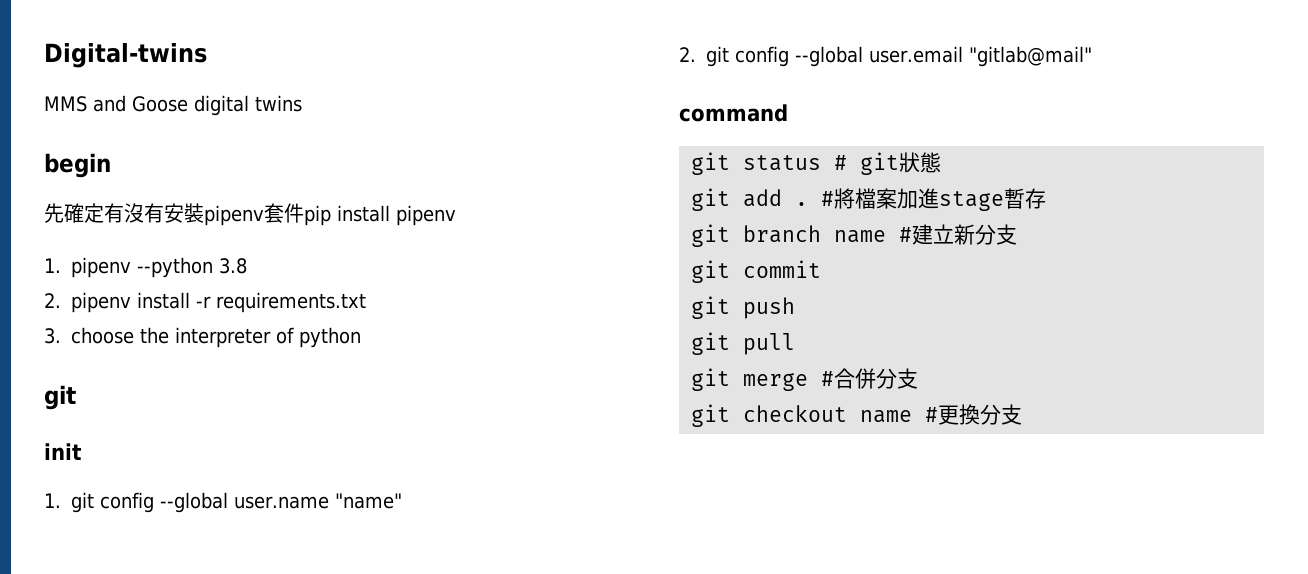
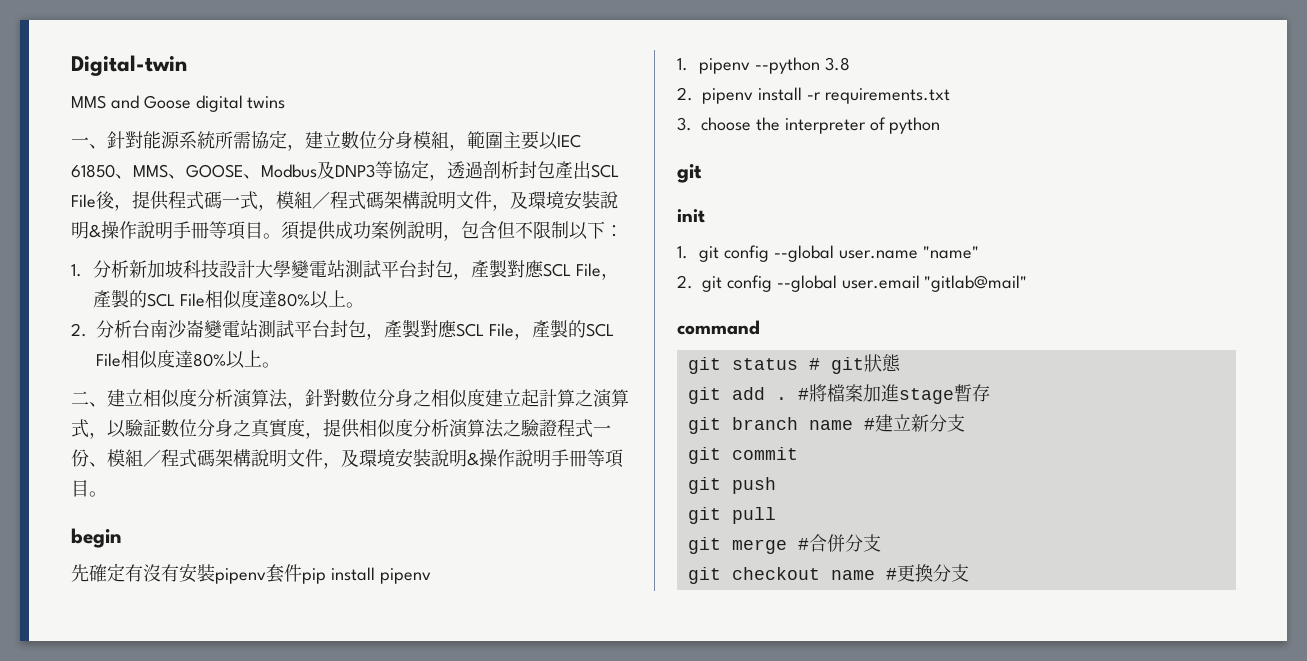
[44,43,207,68] Digital-twins -> [71,55,187,76] Digital-twin
(302, 103) none -> [71,130,581,151] [71,160,619,181] [71,190,618,211] [71,221,623,241] [71,259,620,280] [93,289,365,309] [71,319,614,340] [96,350,280,369] [71,389,629,409] [71,419,611,439] [71,448,623,469] [71,480,107,497] // 一、針對能源系統所需協定，建立數位分身模組，範圍主要以IEC 61850、MMS、GOOSE、Modbus及DNP3等協定，透過剖析封包產出SCL File後，提供程式碼一式，模組／程式碼架構說明文件，及環境安裝說明&操作說明手冊等項目。須提供成功案例說明，包含但不限制以下： // 1.分析新加坡科技設計大學變電站測試平台封包，產製對應SCL File，產製的SCL File相似度達80%以上。 // 2.分析台南沙崙變電站測試平台封包，產製對應SCL File，產製的SCL File相似度達80%以上。 // 二、建立相似度分析演算法，針對數位分身之相似度建立起計算之演算式，以驗証數位分身之真實度，提供相似度分析演算法之驗證程式一份、模組／程式碼架構說明文件，及環境安裝說明&操作說明手冊等項目。

